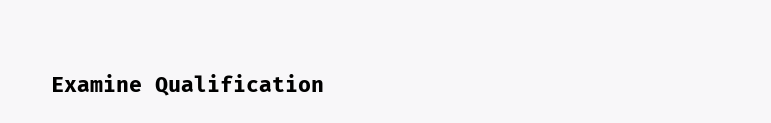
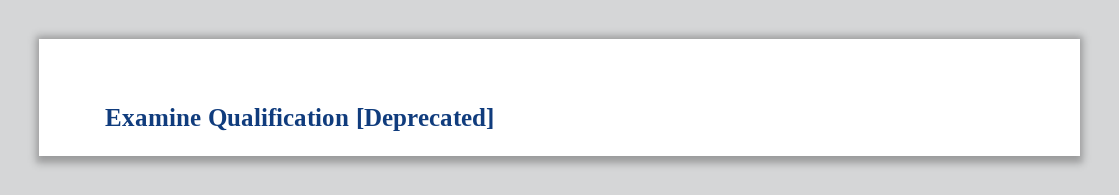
(324, 85) none -> [355,108,494,131] [Deprecated]

